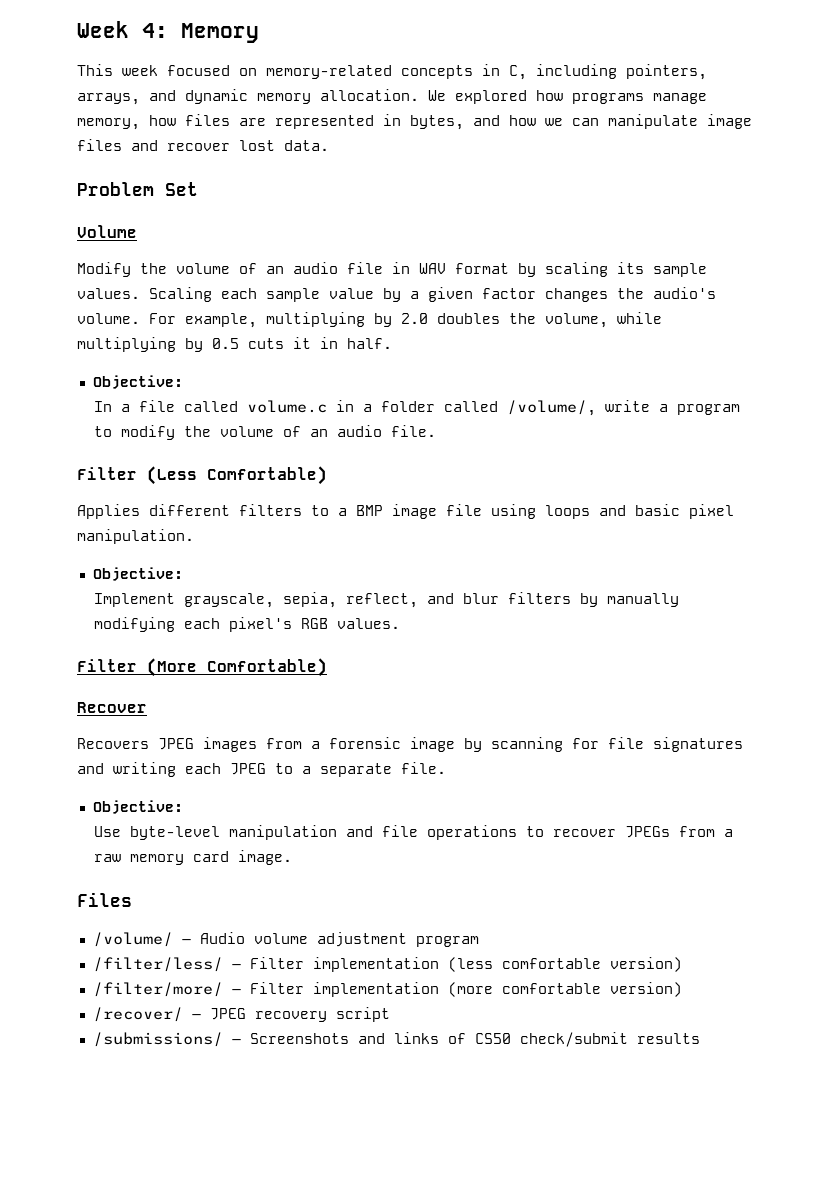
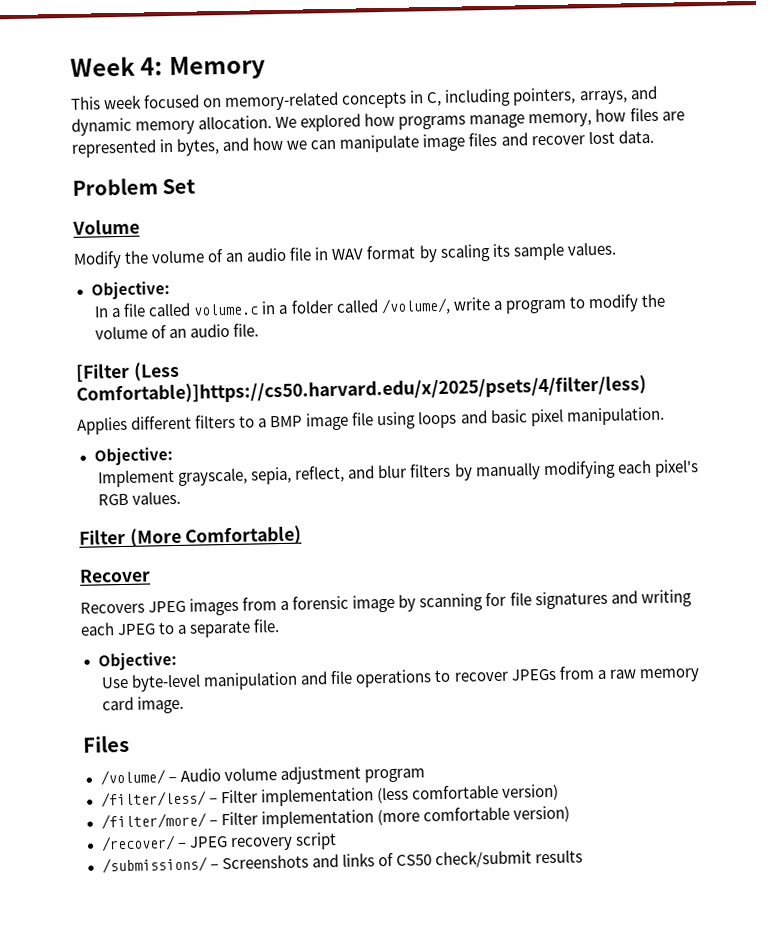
[149,287,716,302] [77,312,662,328] [77,337,392,352] Scaling each sample value by a given factor changes the audio's volume. For example, multiplying by 2.0 doubles the volume, while multiplying by 0.5 cuts it in half. -> (617, 248) none
[77,466,327,485] Filter (Less Comfortable) -> [75,361,180,382] [76,375,647,405] [Filter (Less Comfortable)]https://cs50.harvard.edu/x/2025/psets/4/filter/less)

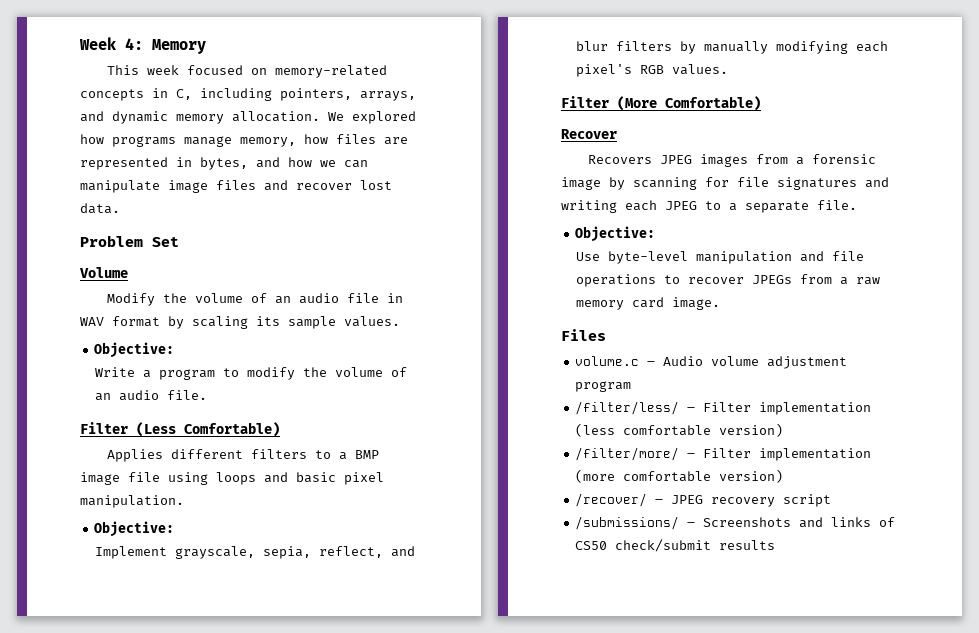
[94,297,491,318] In a file called volume.c in a folder called /volume/, write -> [94,367,135,377] Write
[75,361,180,382] [76,375,647,405] [Filter (Less Comfortable)]https://cs50.harvard.edu/x/2025/psets/4/filter/less) -> [80,422,280,437] Filter (Less Comfortable)
[99,769,166,786] /volume/ -> [575,356,640,366] volume.c

